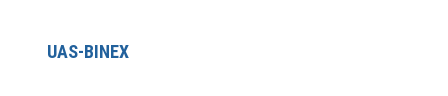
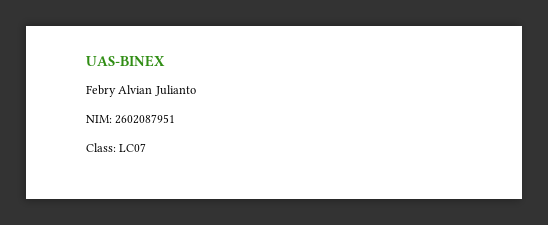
(129, 51) none -> [86,85,196,97] [86,114,176,124] [86,143,147,152] // Febry Alvian Julianto // NIM: 2602087951 // Class: LC07

